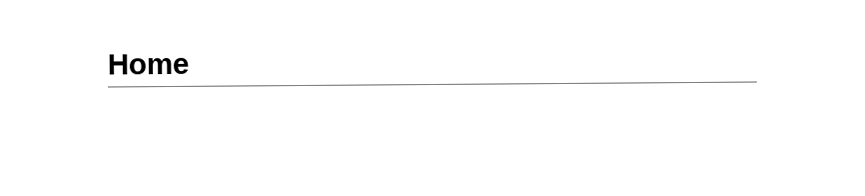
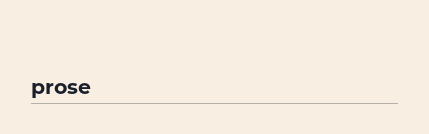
[107,53,189,75] Home -> [31,83,91,98] prose

